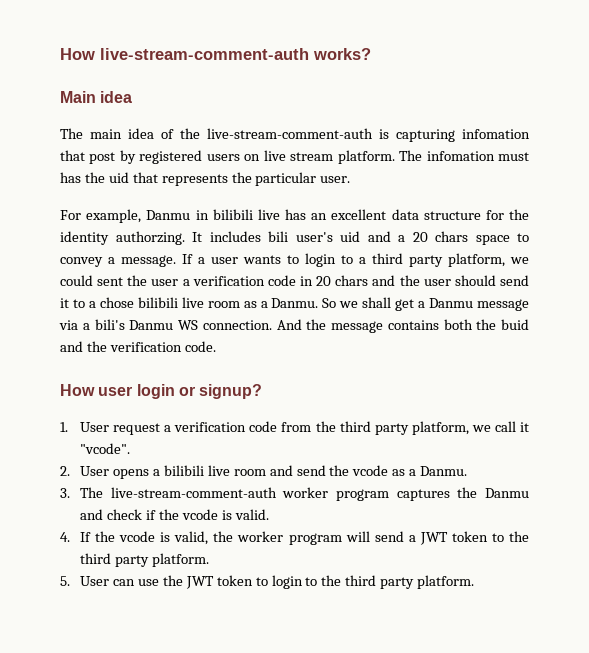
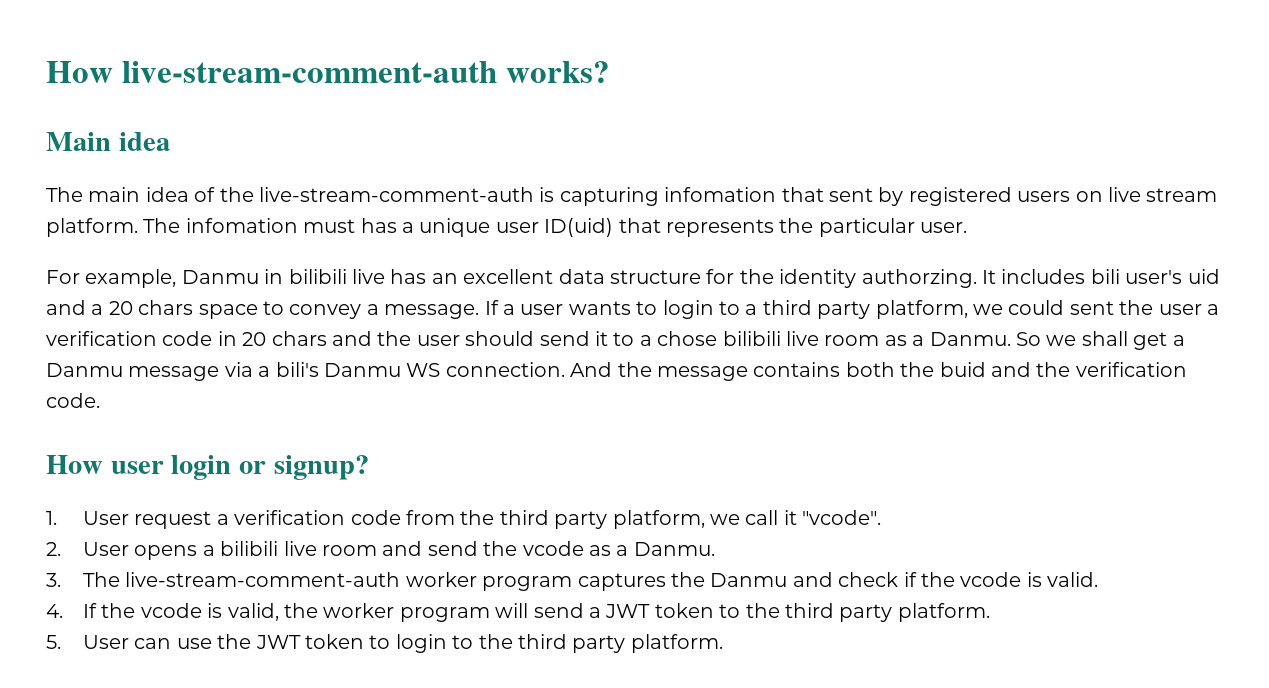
[89,152,116,164] post -> [828,188,873,202] sent
[84,172,129,183] the uid -> [401,218,614,237] a unique user ID(uid)

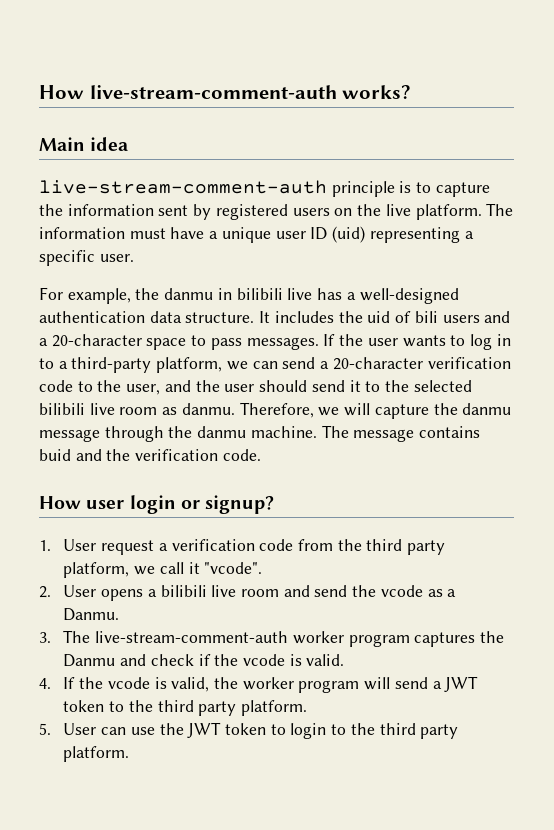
[46,187,824,206] The main idea of the live-stream-comment-auth is capturing infomation that -> [39,180,490,197] [39,204,154,216] live-stream-comment-auth principle is to capture the information
[1108,187,1218,202] [46,218,915,237] live stream platform. The infomation must has a unique user ID(uid) that represents the particular -> [357,203,514,220] [39,226,474,243] [39,250,95,266] the live platform. The information must have a unique user ID (uid) representing a specific
[181,270,259,284] Danmu -> [135,288,214,300] the danmu
[431,269,1220,288] [46,300,1219,319] [46,331,327,346] an excellent data structure for the identity authorzing. It includes bili user's uid and a 20 chars space to convey a message. If a user wants to login to a third party platform, we could sent the user a verification code in 20 chars -> [346,288,459,304] [39,311,511,323] [39,334,511,350] [39,357,511,373] [39,380,161,395] a well-designed authentication data structure. It includes the uid of bili users and a 20-character space to pass messages. If the user wants to log in to a third-party platform, we can send a 20-character verification code to the user,
[639,331,718,346] a chose -> [384,380,472,392] the selected
[912,331,1185,350] [46,362,935,381] a Danmu. So we shall get a Danmu message via a bili's Danmu WS connection. And the message contains both the -> [181,402,512,419] [39,425,481,442] danmu. Therefore, we will capture the danmu message through the danmu machine. The message contains

